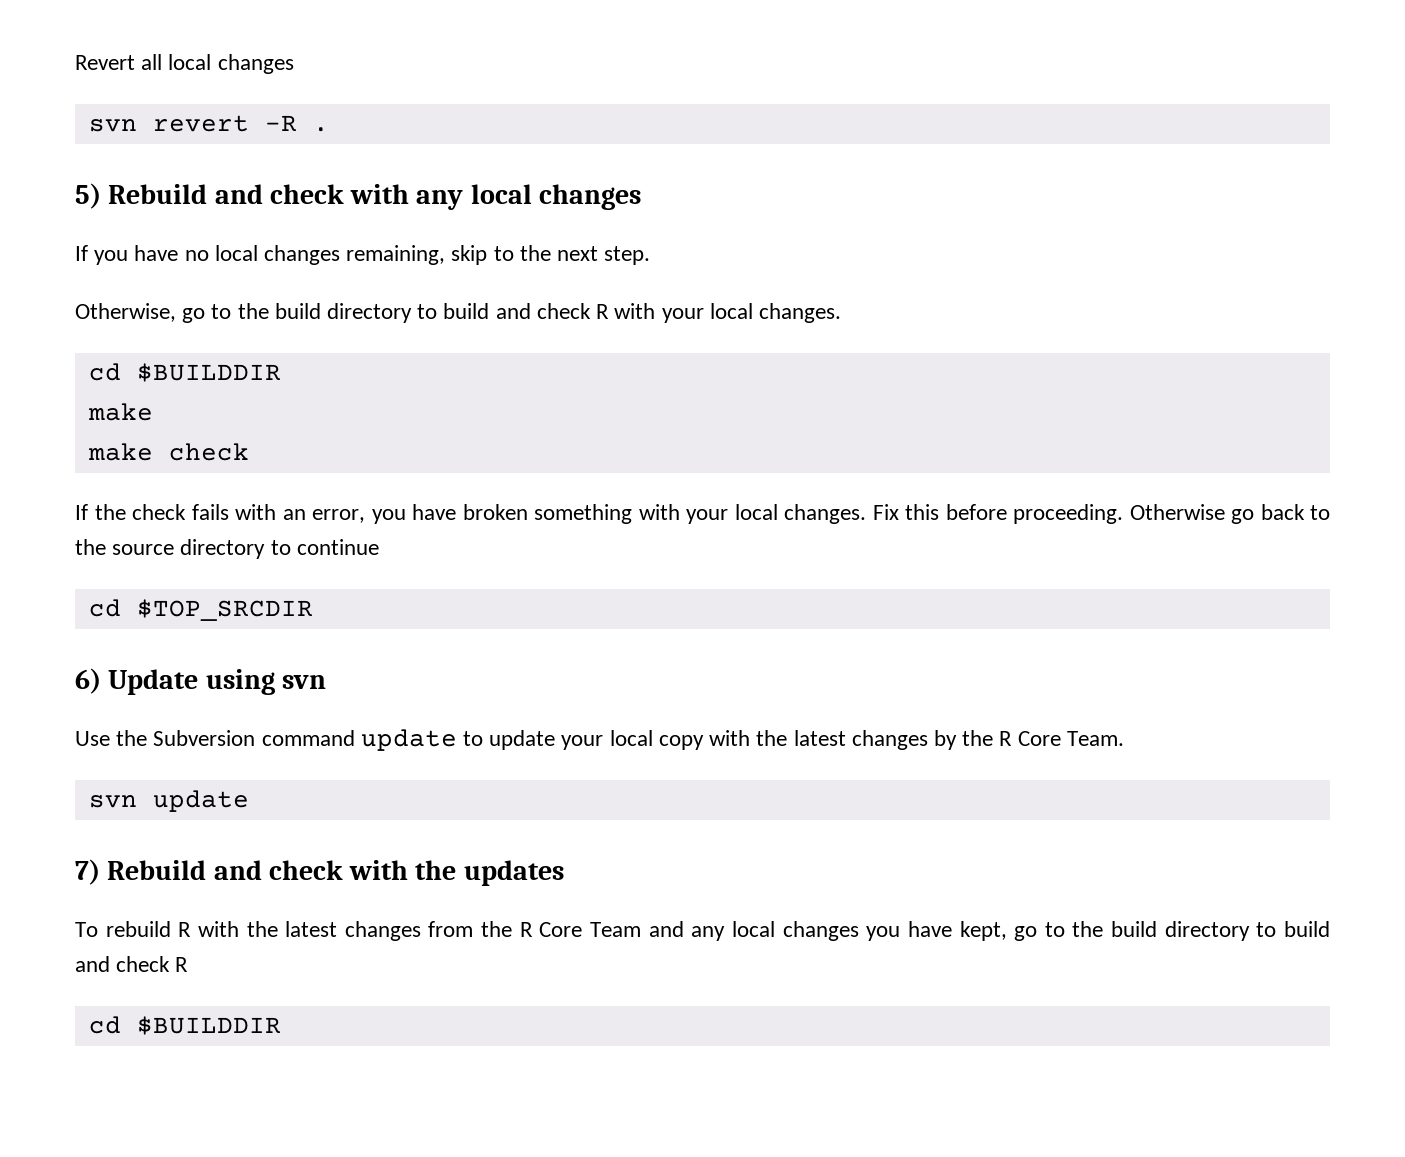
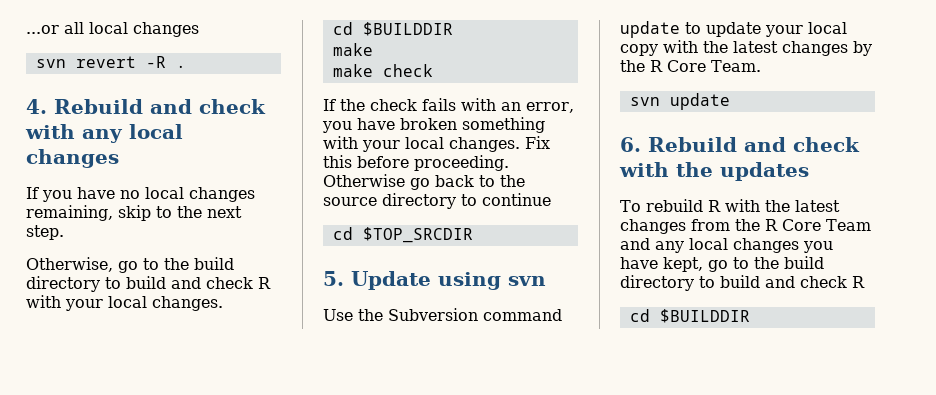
[75,55,135,70] Revert -> [26,25,59,34] ...or
[75,183,101,209] 5) -> [26,99,47,114] 4.
[75,668,101,694] 6) -> [323,271,344,286] 5.
[75,859,100,885] 7) -> [620,137,641,152] 6.

